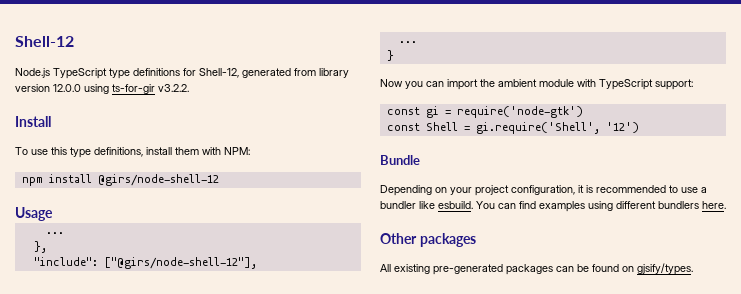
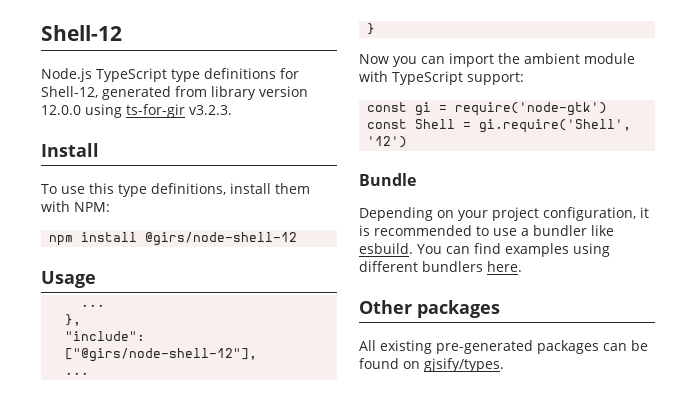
[158,84,189,92] v3.2.2. -> [189,105,232,115] v3.2.3.

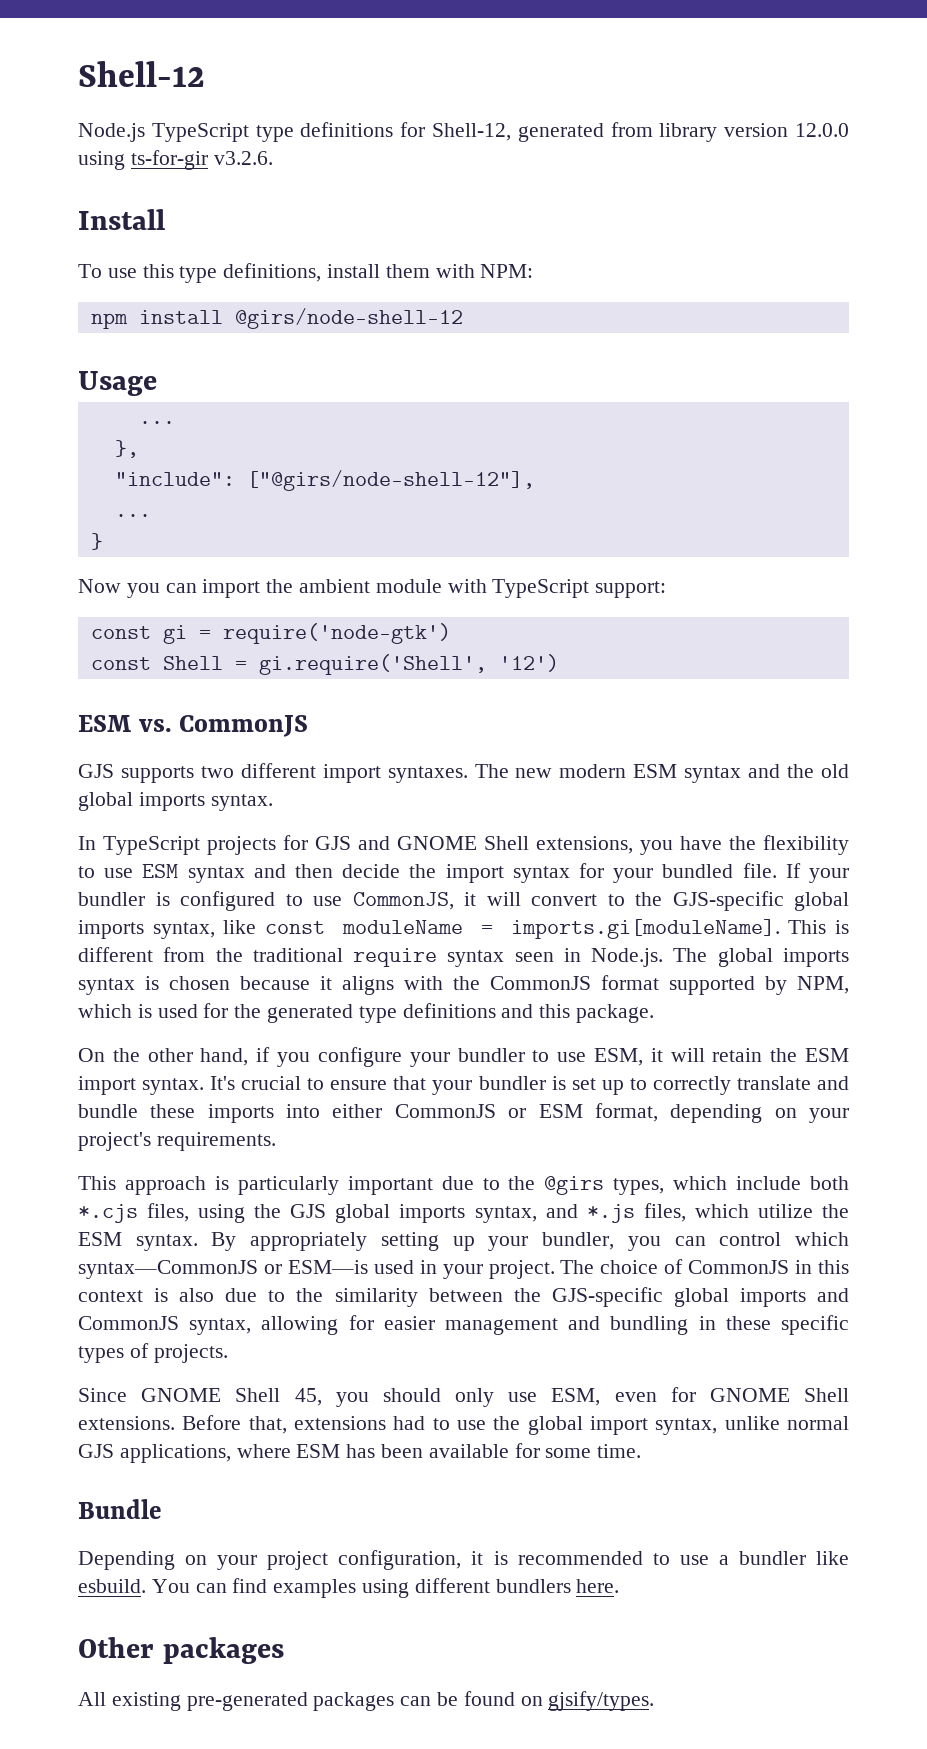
[189,105,232,115] v3.2.3. -> [213,151,273,165] v3.2.6.
(408, 142) none -> [78,715,309,737] [78,763,849,783] [78,792,273,811] [78,835,849,855] [78,863,850,883] [78,891,849,911] [78,919,849,939] [78,947,849,967] [78,975,849,995] [78,1003,655,1023] [78,1047,849,1067] [78,1076,850,1095] [78,1103,850,1123] [78,1132,276,1151] [78,1176,849,1195] [78,1203,850,1223] [78,1232,850,1251] [78,1259,849,1279] [78,1287,849,1307] [78,1315,850,1335] [78,1343,228,1363] [78,1387,849,1407] [78,1415,849,1435] [78,1443,642,1463] // ESM vs. CommonJS // GJS supports two different import syntaxes. The new modern ESM syntax and the old global imports syntax. // In TypeScript projects for GJS and GNOME Shell extensions, you have the flexibility to use ESM syntax and then decide the import syntax for your bundled file. If your bundler is configured to use CommonJS, it will convert to the GJS-specific global imports syntax, like const moduleName = imports.gi[moduleName]. This is different from the traditional require syntax seen in Node.js. The global imports syntax is chosen because it aligns with the CommonJS format supported by NPM, which is used for the generated type definitions and this package. // On the other hand, if you configure your bundler to use ESM, it will retain the ESM import syntax. It's crucial to ensure that your bundler is set up to correctly translate and bundle these imports into either CommonJS or ESM format, depending on your project's requirements. // This approach is particularly important due to the @girs types, which include both *.cjs files, using the GJS global imports syntax, and *.js files, which utilize the ESM syntax. By appropriately setting up your bundler, you can control which syntax—CommonJS or ESM—is used in your project. The choice of CommonJS in this context is also due to the similarity between the GJS-specific global imports and CommonJS syntax, allowing for easier management and bundling in these specific types of projects. // Since GNOME Shell 45, you should only use ESM, even for GNOME Shell extensions. Before that, extensions had to use the global import syntax, unlike normal GJS applications, where ESM has been available for some time.

